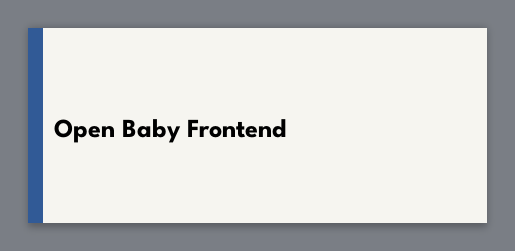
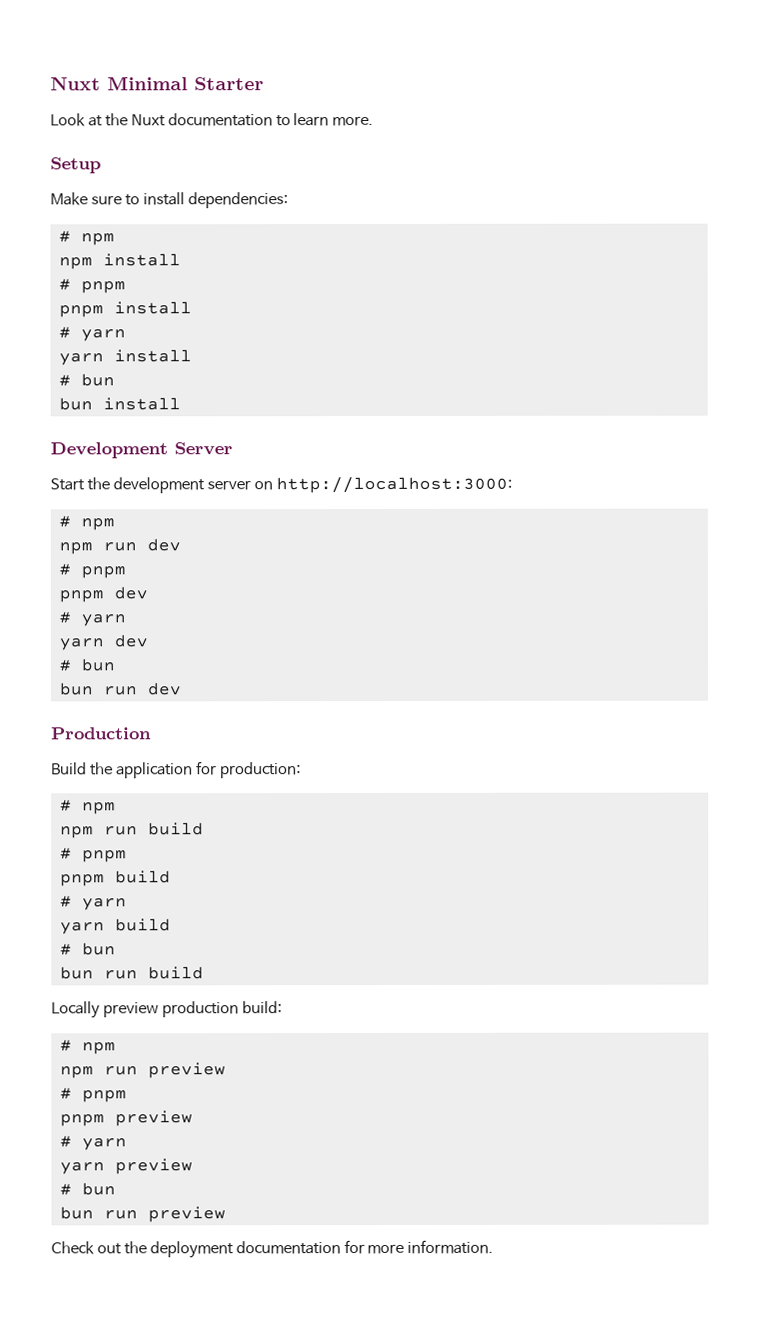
[54,119,288,143] Open Baby Frontend -> [50,76,264,91] [50,113,374,127] [50,157,101,174] [50,192,288,209] [58,230,115,246] [58,253,181,270] [58,278,126,294] [58,301,192,318] [58,326,126,342] [58,349,192,366] [58,373,115,387] [58,397,181,411] [50,442,233,459] [50,476,512,494] [58,515,115,531] [58,538,181,555] [58,563,126,579] [58,586,148,603] [58,611,126,627] [58,634,148,651] [58,658,116,672] [59,682,182,696] [51,727,152,740] [51,761,301,779] [59,799,116,815] [59,822,204,839] [59,847,127,863] [59,870,171,887] [59,895,127,911] [59,918,171,935] [59,942,116,956] [59,966,204,980] [51,1001,282,1019] [59,1039,116,1055] [59,1062,226,1079] [59,1087,127,1103] [59,1110,193,1127] [59,1135,127,1151] [59,1158,193,1175] [59,1182,116,1196] [59,1206,226,1223] [51,1239,494,1259] Nuxt Minimal Starter // Look at the Nuxt documentation to learn more. // Setup // Make sure to install dependencies: // # npm // npm install // # pnpm // pnpm install // # yarn // yarn install // # bun // bun install // Development Server // Start the development server on http://localhost:3000: // # npm // npm run dev // # pnpm // pnpm dev // # yarn // yarn dev // # bun // bun run dev // Production // Build the application for production: // # npm // npm run build // # pnpm // pnpm build // # yarn // yarn build // # bun // bun run build // Locally preview production build: // # npm // npm run preview // # pnpm // pnpm preview // # yarn // yarn preview // # bun // bun run preview // Check out the deployment documentation for more information.

